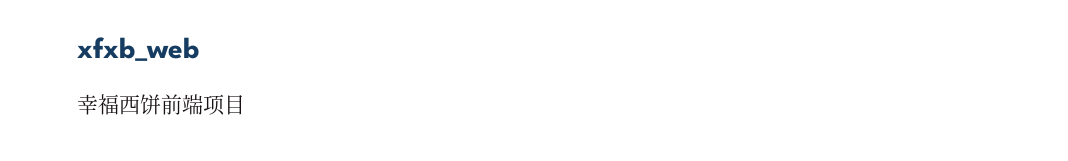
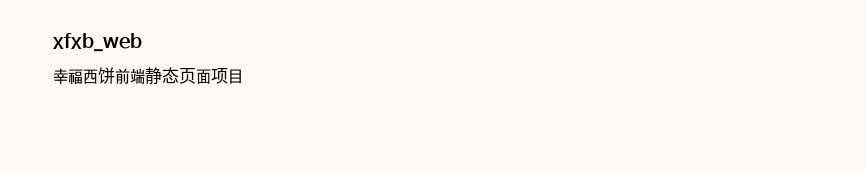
(203, 104) none -> [145,67,211,84] 静态页面

